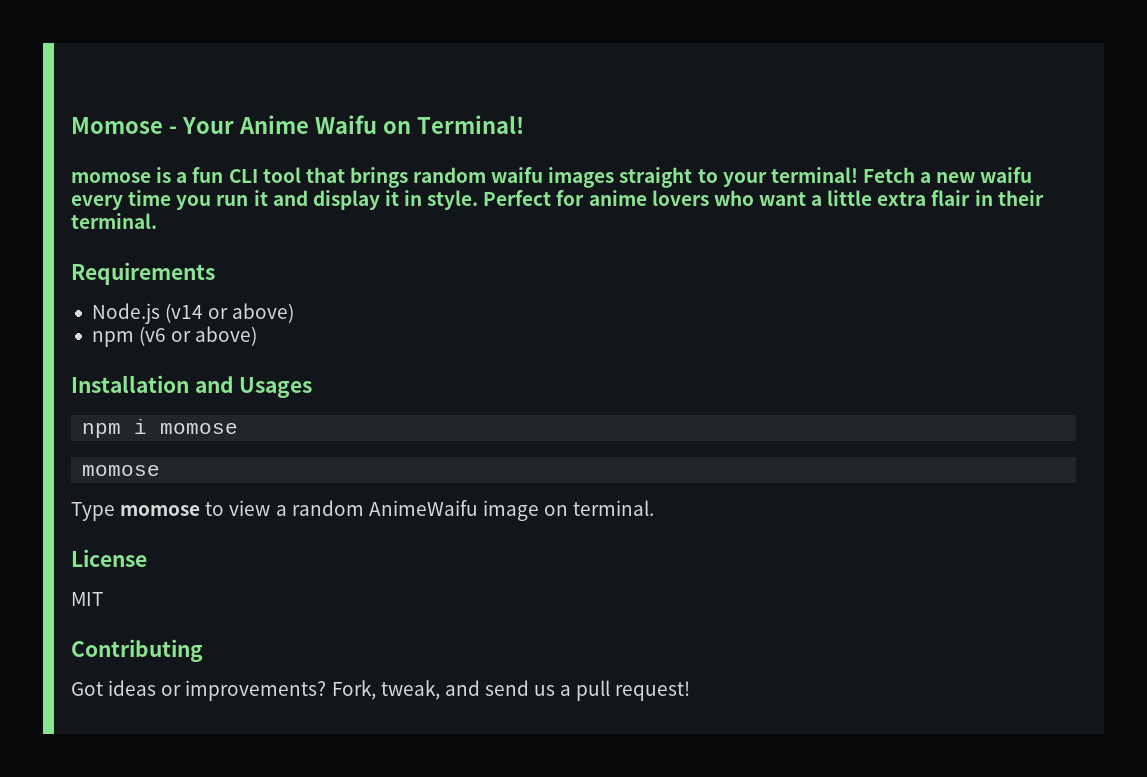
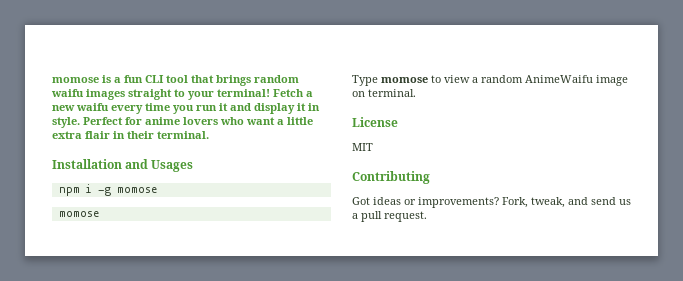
[71,115,524,134] Momose - Your Anime Waifu on Terminal! // -> (52, 80) none
[71,262,215,285] [91,303,295,324] [91,326,258,347] // Requirements // Node.js (v14 or above) // npm (v6 or above) -> (209, 135) none
(148, 426) none -> [97,187,111,196] -g
[615,681,691,701] request! -> [384,211,427,222] request.

